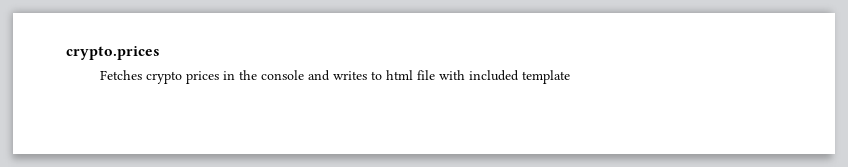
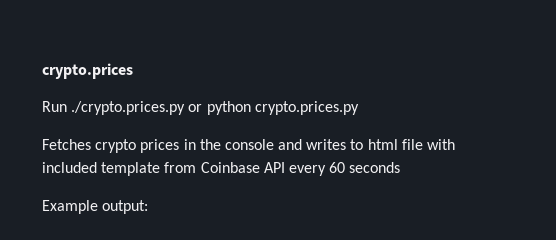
(160, 53) none -> [42,101,359,115] // Run ./crypto.prices.py or python crypto.prices.py
(570, 77) none -> [164,162,401,176] [42,200,149,214] from Coinbase API every 60 seconds // Example output:

